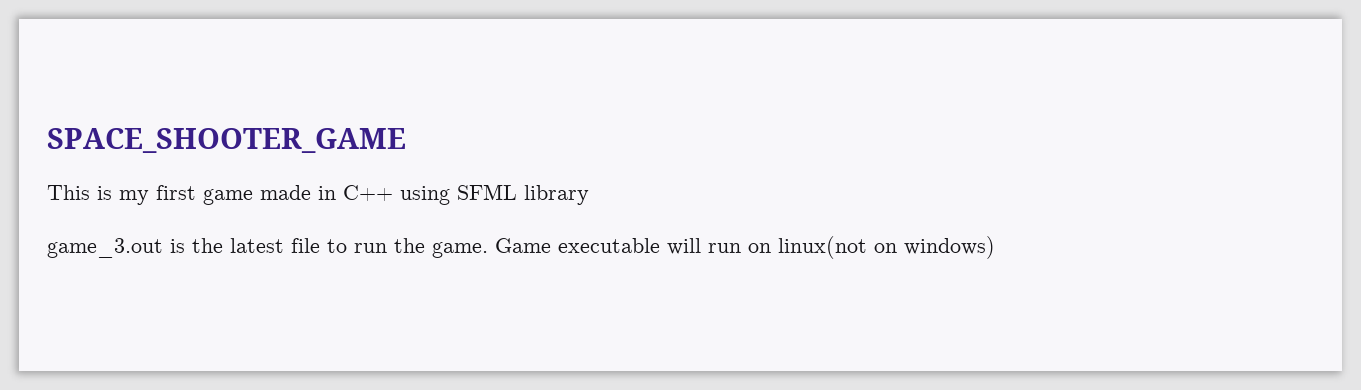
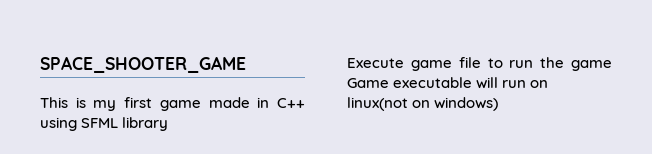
[47,238,284,258] game_3.out is the latest -> [347,58,452,71] Execute game
[432,242,488,258] game. -> [571,60,612,71] game

